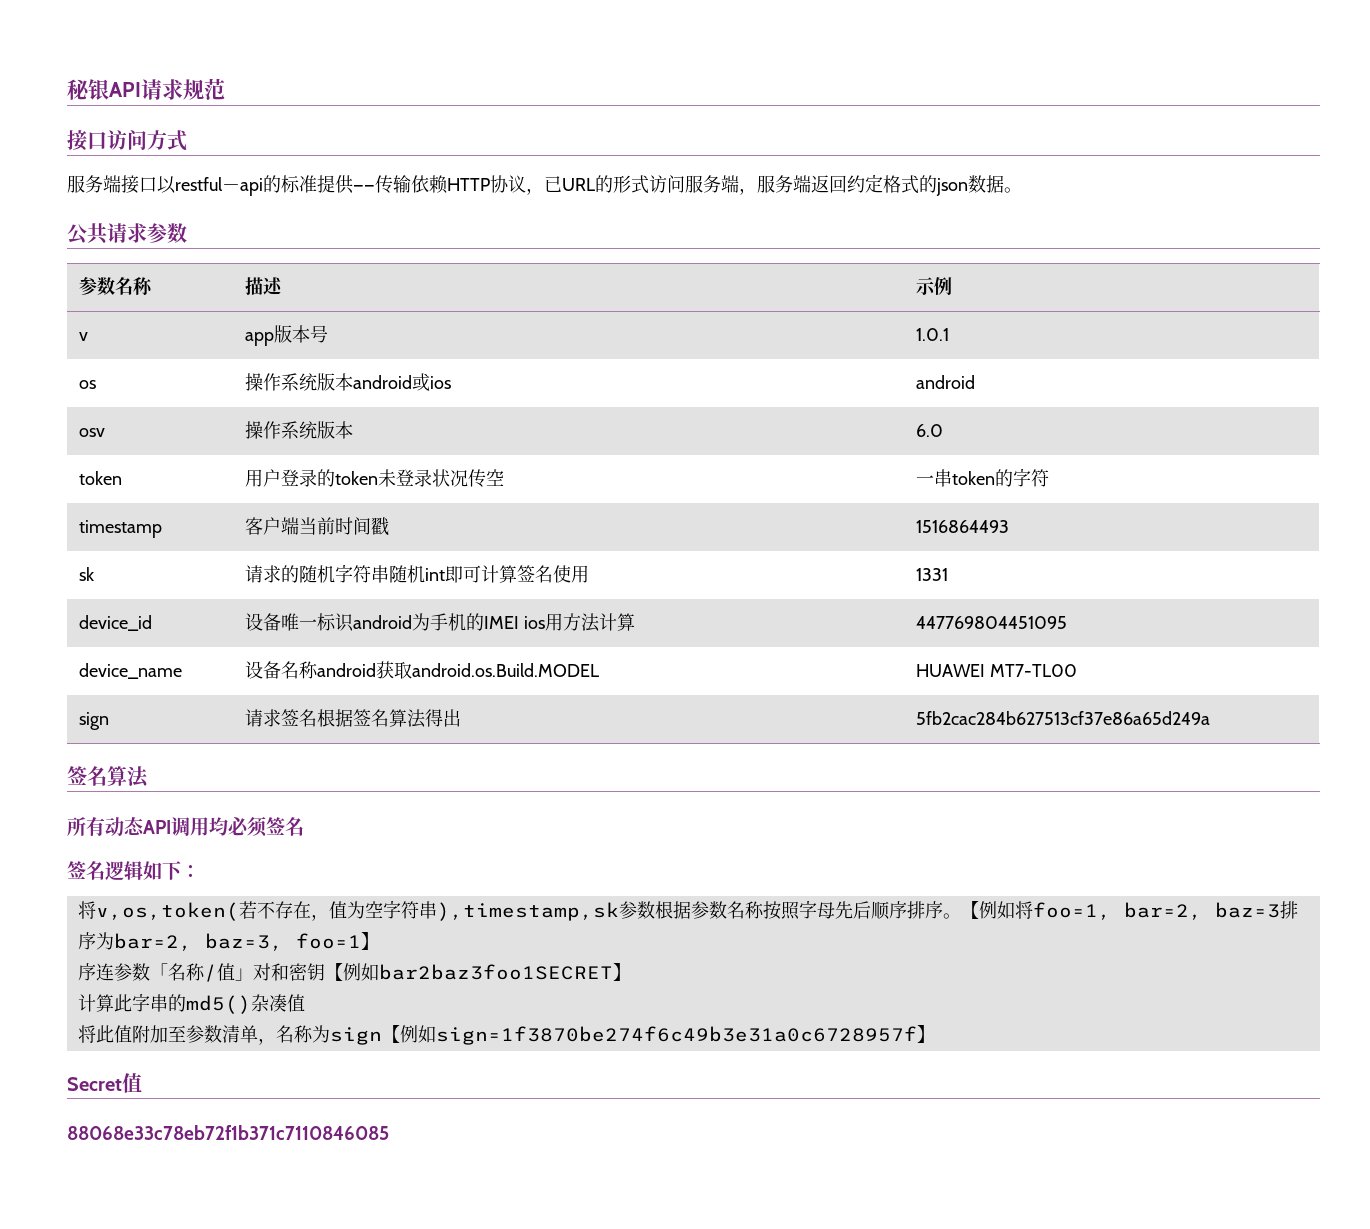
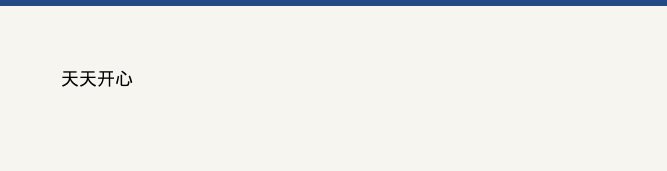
[67,78,225,100] [67,130,187,151] [67,174,1022,196] [67,223,187,245] [79,277,154,295] [245,277,284,295] [916,277,953,295] [79,332,89,341] [245,325,329,346] [916,328,950,341] [79,380,97,389] [245,373,452,391] [916,375,976,389] [79,428,106,437] [245,421,354,439] [916,424,944,437] [79,471,123,485] [245,469,505,488] [916,468,1050,487] [79,520,163,538] [245,517,390,536] [916,520,1010,533] [79,567,95,581] [245,564,590,583] [916,568,949,581] [79,615,153,631] [245,613,636,632] [916,616,1068,629] [79,663,183,679] [245,661,600,679] [916,664,1078,677] [79,712,110,730] [245,709,462,728] [916,711,1211,725] [67,766,149,788] [67,816,304,837] [67,861,200,881] [77,900,1298,921] [77,932,379,951] [77,963,631,982] [77,993,305,1014] [77,1025,935,1045] [67,1073,142,1093] [67,1125,389,1140] 秘银API请求规范 // 接口访问方式 // 服务端接口以restful－api的标准提供——传输依赖HTTP协议，已URL的形式访问服务端，服务端返回约定格式的json数据。 // 公共请求参数 // 参数名称 | 描述 | 示例 // v | app版本号 | 1.0.1 // os | 操作系统版本android或ios | android // osv | 操作系统版本 | 6.0 // token | 用户登录的token未登录状况传空 | 一串token的字符 // timestamp | 客户端当前时间戳 | 1516864493 // sk | 请求的随机字符串随机int即可计算签名使用 | 1331 // device_id | 设备唯一标识android为手机的IMEI ios用方法计算 | 447769804451095 // device_name | 设备名称android获取android.os.Build.MODEL | HUAWEI MT7-TL00 // sign | 请求签名根据签名算法得出 | 5fb2cac284b627513cf37e86a65d249a // 签名算法 // 所有动态API调用均必须签名 // 签名逻辑如下： // 将v,os,token(若不存在，值为空字符串),timestamp,sk参数根据参数名称按照字母先后顺序排序。【例如将foo=1, bar=2, baz=3排序为bar=2, baz=3, foo=1】 // 序连参数「名称/值」对和密钥【例如bar2baz3foo1SECRET】 // 计算此字串的md5()杂凑值 // 将此值附加至参数清单，名称为sign【例如sign=1f3870be274f6c49b3e31a0c6728957f】 // Secret值 // 88068e33c78eb72f1b371c7110846085 -> [61,70,133,87] 天天开心

